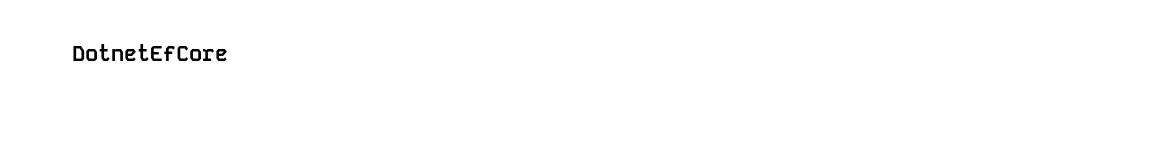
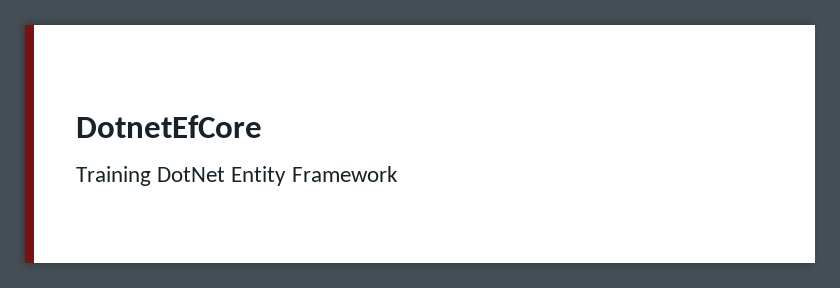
(228, 52) none -> [76,166,398,186] // Training DotNet Entity Framework

